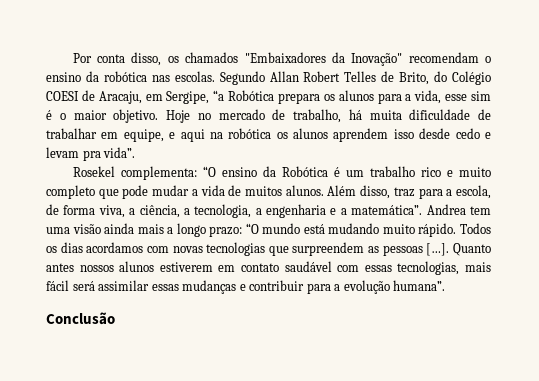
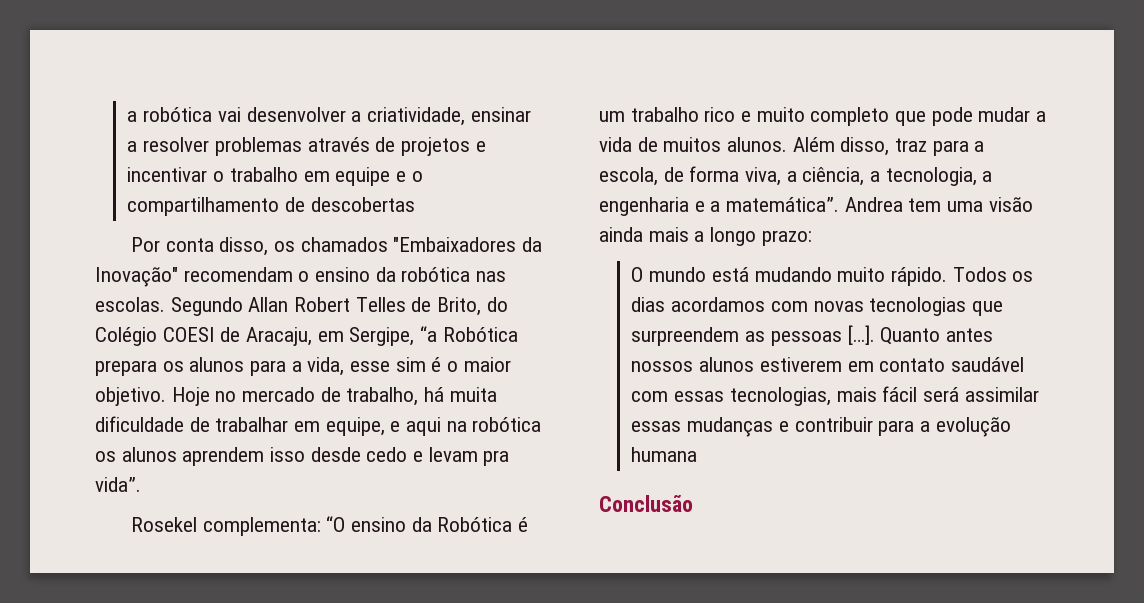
(72, 58) none -> [127,107,531,126] [127,137,486,156] [127,167,423,186] [127,197,415,216] a robótica vai desenvolver a criatividade, ensinar a resolver problemas através de projetos e incentivar o trabalho em equipe e o compartilhamento de descobertas //
[245,223,259,234] “O -> [631,267,644,282] // O
[393,280,446,291] humana”. -> [631,447,698,462] humana

